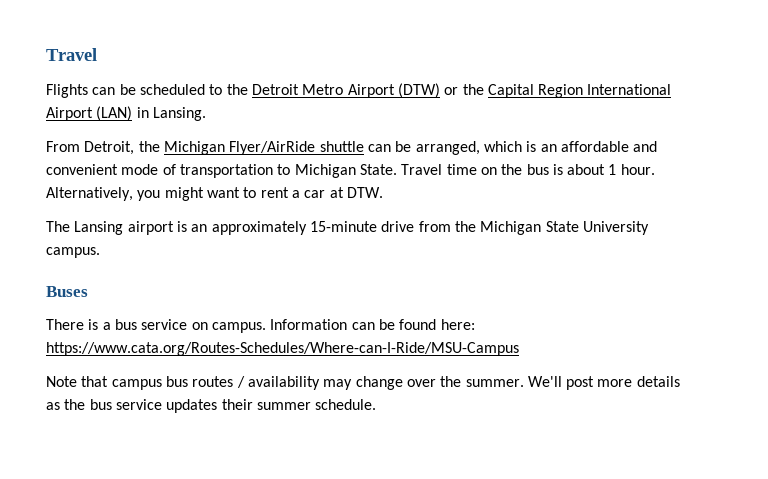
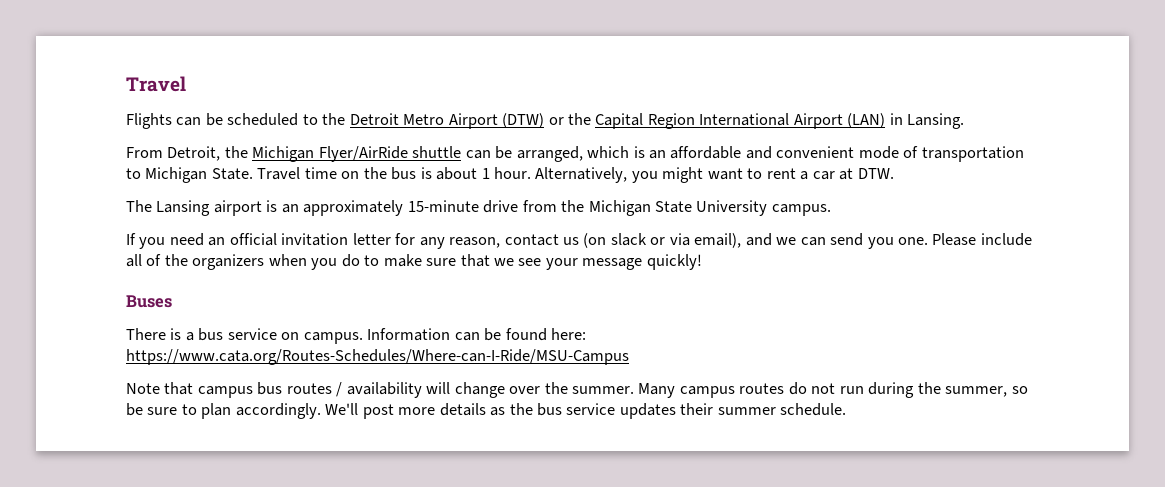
(100, 252) none -> [126,233,1032,249] [126,254,702,270] // If you need an official invitation letter for any reason, contact us (on slack or via email), and we can send you one. Please include all of the organizers when you do to make sure that we see your message quickly!
[323,379,353,390] may -> [426,382,451,394] will
(524, 383) none -> [638,382,1028,398] [126,403,321,419] Many campus routes do not run during the summer, so be sure to plan accordingly.

